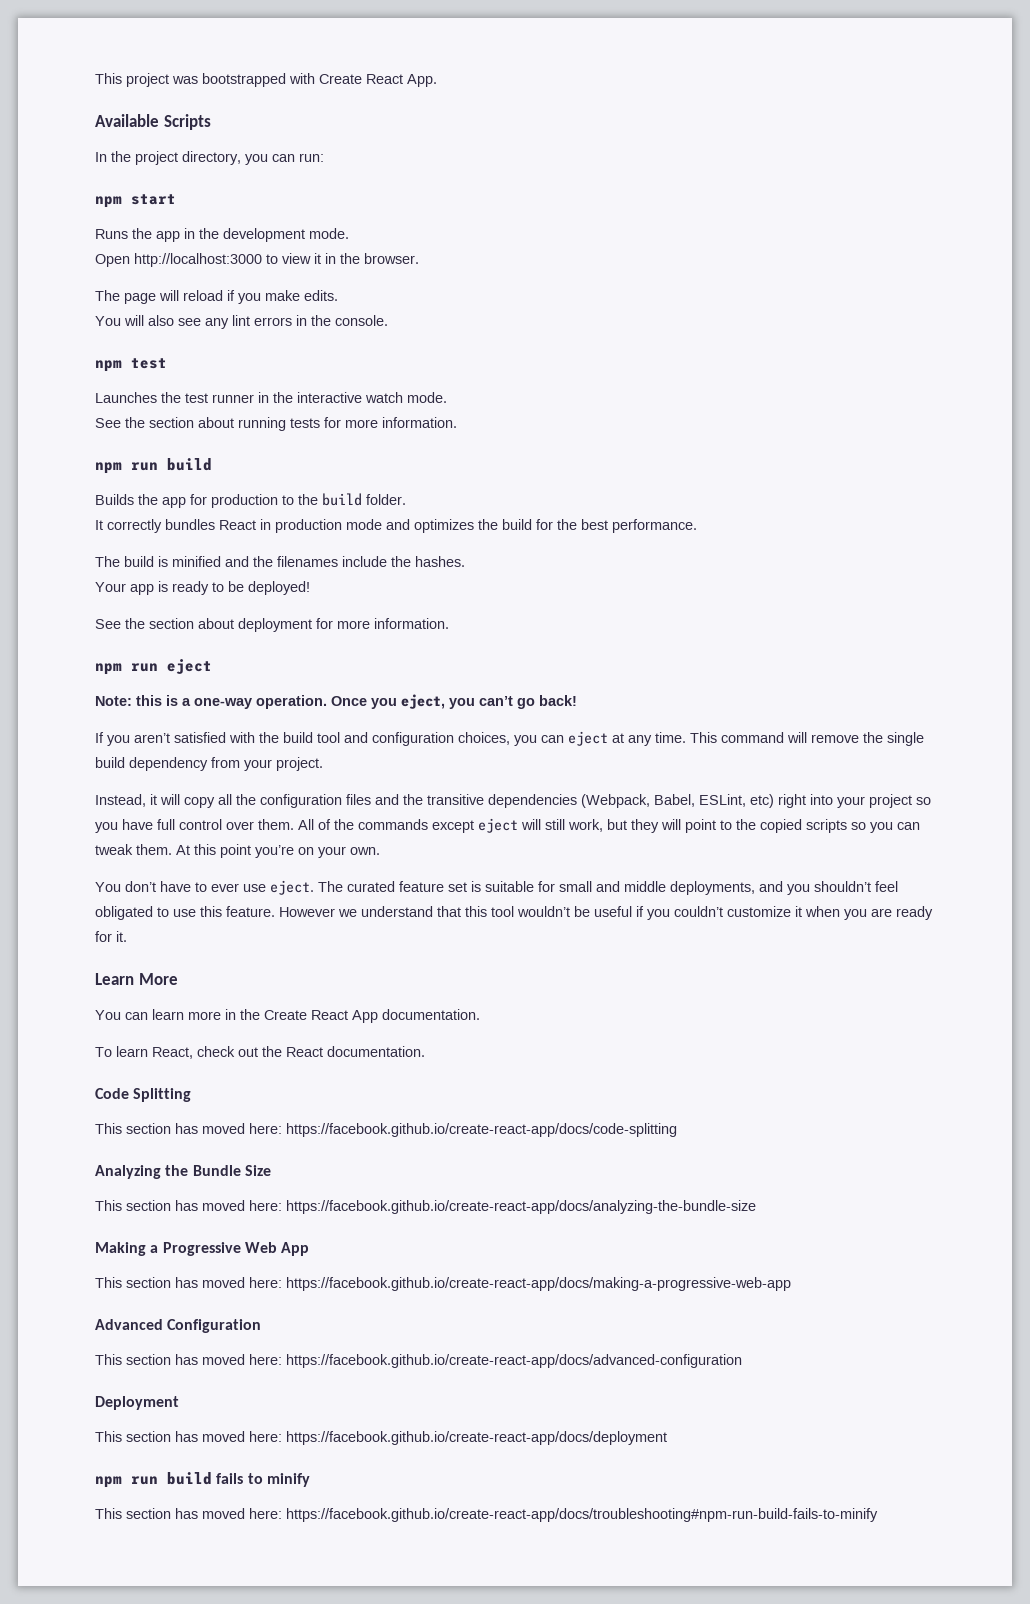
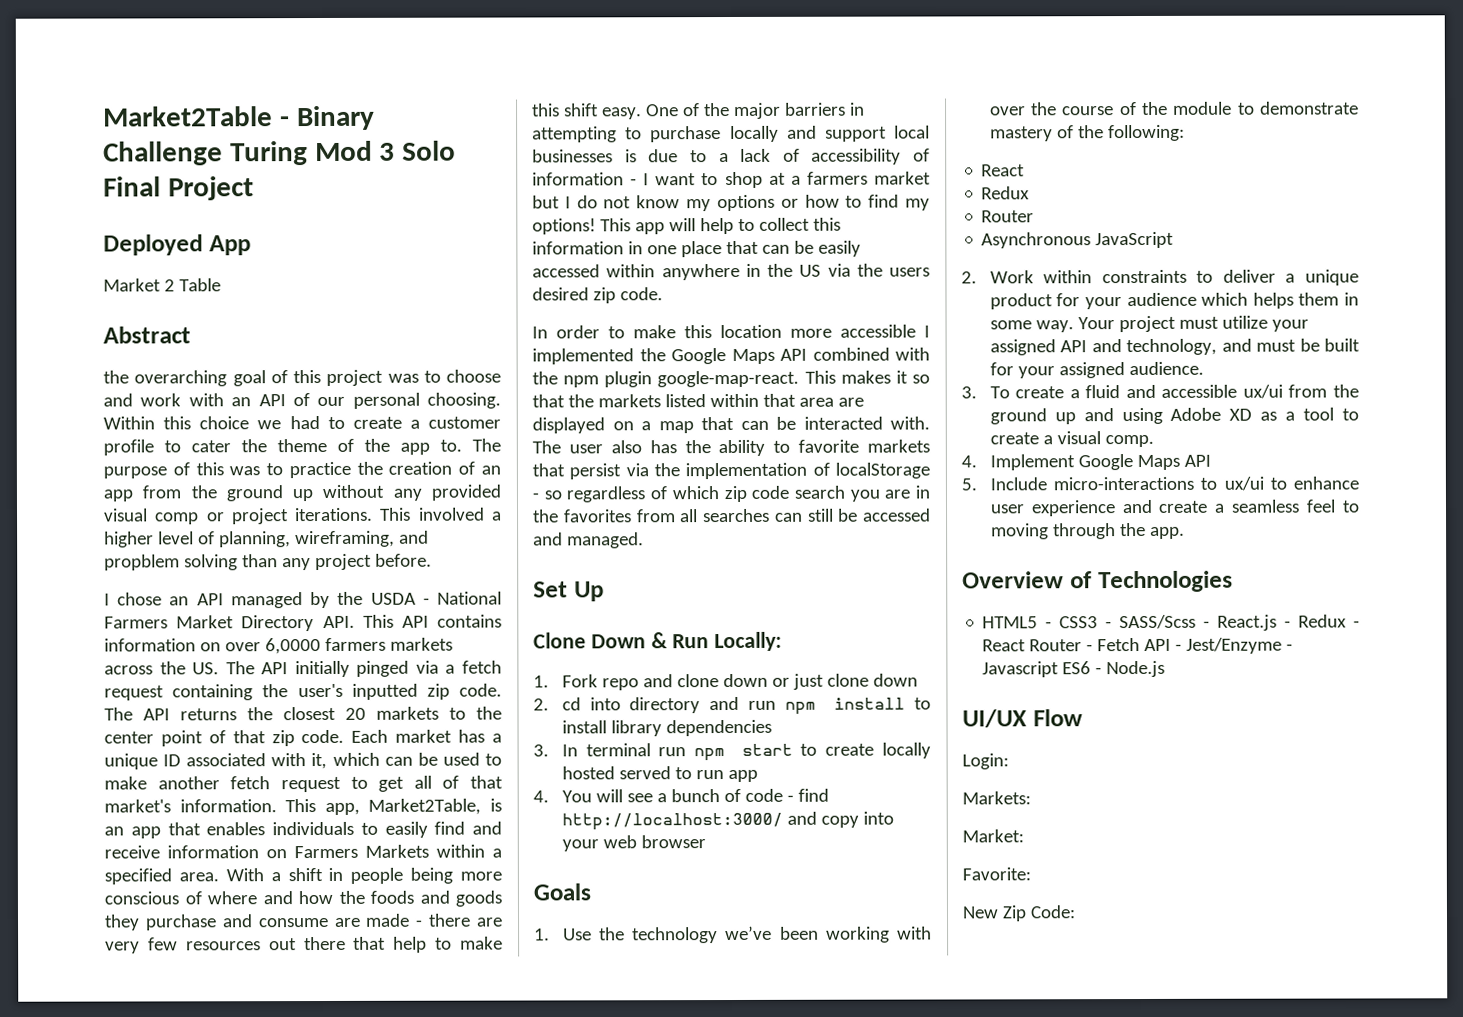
[95,73,437,87] [95,114,211,130] [95,151,324,165] [95,194,176,208] [95,228,349,242] [95,253,419,267] [95,290,338,304] [95,315,388,329] [95,358,167,372] [95,392,447,403] [95,417,457,431] [95,458,212,474] [95,493,406,508] [95,519,697,533] [95,556,465,567] [95,581,310,595] [95,618,449,632] [95,659,212,675] [95,694,577,709] [95,731,924,746] [95,757,323,771] [95,794,931,808] [95,818,920,833] [95,844,380,858] [95,880,898,895] [95,906,933,920] [95,931,127,942] [95,973,178,985] [95,1009,480,1023] [95,1046,425,1059] [95,1088,192,1102] [95,1123,677,1137] [95,1165,271,1179] [95,1200,756,1214] [95,1242,310,1256] [95,1277,791,1291] [95,1319,262,1333] [95,1354,742,1368] [95,1396,179,1410] [95,1431,667,1445] [95,1472,310,1488] [95,1508,878,1522] This project was bootstrapped with Create React App. // Available Scripts // In the project directory, you can run: // npm start // Runs the app in the development mode. // Open http://localhost:3000 to view it in the browser. // The page will reload if you make edits. // You will also see any lint errors in the console. // npm test // Launches the test runner in the interactive watch mode. // See the section about running tests for more information. // npm run build // Builds the app for production to the build folder. // It correctly bundles React in production mode and optimizes the build for the best performance. // The build is minified and the filenames include the hashes. // Your app is ready to be deployed! // See the section about deployment for more information. // npm run eject // Note: this is a one-way operation. Once you eject, you can’t go back! // If you aren’t satisfied with the build tool and configuration choices, you can eject at any time. This command will remove the single build dependency from your project. // Instead, it will copy all the configuration files and the transitive dependencies (Webpack, Babel, ESLint, etc) right into your project so you have full control over them. All of the commands except eject will still work, but they will point to the copied scripts so you can tweak them. At this point you’re on your own. // You don’t have to ever use eject. The curated feature set is suitable for small and middle deployments, and you shouldn’t feel obligated to use this feature. However we understand that this tool wouldn’t be useful if you couldn’t customize it when you are ready for it. // Learn More // You can learn more in the Create React App documentation. // To learn React, check out the React documentation. // Code Splitting // This section has moved here: https://facebook.github.io/create-react-app/docs/code-splitting // Analyzing the Bundle Size // This section has moved here: https://facebook.github.io/create-react-app/docs/analyzing-the-bundle-size // Making a Progressive Web App // This section has moved here: https://facebook.github.io/create-react-app/docs/making-a-progressive-web-app // Advanced Configuration // This section has moved here: https://facebook.github.io/create-react-app/docs/advanced-configuration // Deployment // This section has moved here: https://facebook.github.io/create-react-app/docs/deployment // npm run build fails to minify // This section has moved here: https://facebook.github.io/create-react-app/docs/troubleshooting#npm-run-build-fails-to-minify -> [103,105,375,131] [103,140,457,166] [103,176,254,201] [103,234,251,256] [103,278,221,292] [103,326,191,344] [103,369,501,387] [103,392,501,409] [103,416,501,430] [103,438,501,456] [103,461,501,479] [103,484,501,502] [103,507,502,525] [104,530,429,548] [104,553,432,571] [104,591,503,609] [104,614,502,632] [104,637,453,655] [104,660,502,678] [104,683,502,701] [104,706,502,721] [104,729,503,747] [104,752,502,770] [104,775,503,793] [104,798,502,815] [104,821,502,839] [104,844,502,859] [104,867,502,885] [104,890,502,907] [104,913,503,931] [105,936,503,954] [532,102,865,120] [532,125,930,143] [532,148,930,165] [532,171,931,189] [532,194,930,212] [532,217,841,235] [532,240,861,258] [532,263,930,281] [532,287,663,304] [532,324,930,339] [532,347,930,365] [532,370,931,388] [532,393,864,408] [532,416,930,434] [532,439,930,457] [532,462,930,480] [532,485,930,503] [533,508,931,523] [533,532,644,549] [533,581,604,602] [533,631,783,652] [533,673,918,691] [533,696,931,715] [561,719,772,737] [533,742,931,762] [561,766,758,783] [533,788,829,803] [561,811,894,831] [561,835,706,852] [533,883,591,901] [534,925,932,944] [989,101,1359,116] [989,124,1185,142] [981,164,1026,177] [981,186,1031,200] [981,210,1035,223] [981,231,1175,249] [961,269,1359,286] [989,292,1359,310] [989,315,1309,333] [989,338,1360,356] [989,361,1204,379] [961,384,1359,399] [989,407,1359,425] [989,431,1154,448] [961,454,1211,471] [961,476,1359,491] [989,499,1360,517] [990,522,1185,540] [962,570,1233,593] [982,614,1360,631] [982,637,1294,654] [982,660,1166,678] [962,709,1083,728] [962,753,1009,770] [962,791,1031,805] [962,829,1024,843] [962,867,1031,881] [962,905,1076,922] Market2Table - Binary Challenge Turing Mod 3 Solo Final Project // Deployed App // Market 2 Table // Abstract // the overarching goal of this project was to choose and work with an API of our personal choosing. Within this choice we had to create a customer profile to cater the theme of the app to. The purpose of this was to practice the creation of an app from the ground up without any provided visual comp or project iterations. This involved a higher level of planning, wireframing, and propblem solving than any project before. // I chose an API managed by the USDA - National Farmers Market Directory API. This API contains information on over 6,0000 farmers markets across the US. The API initially pinged via a fetch request containing the user's inputted zip code. The API returns the closest 20 markets to the center point of that zip code. Each market has a unique ID associated with it, which can be used to make another fetch request to get all of that market's information. This app, Market2Table, is an app that enables individuals to easily find and receive information on Farmers Markets within a specified area. With a shift in people being more conscious of where and how the foods and goods they purchase and consume are made - there are very few resources out there that help to make this shift easy. One of the major barriers in attempting to purchase locally and support local businesses is due to a lack of accessibility of information - I want to shop at a farmers market but I do not know my options or how to find my options! This app will help to collect this information in one place that can be easily accessed within anywhere in the US via the users desired zip code. // In order to make this location more accessible I implemented the Google Maps API combined with the npm plugin google-map-react. This makes it so that the markets listed within that area are displayed on a map that can be interacted with. The user also has the ability to favorite markets that persist via the implementation of localStorage - so regardless of which zip code search you are in the favorites from all searches can still be accessed and managed. // Set Up // Clone Down & Run Locally: // 1. Fork repo and clone down or just clone down // 2. cd into directory and run npm install to install library dependencies // 3. In terminal run npm start to create locally hosted served to run app // 4. You will see a bunch of code - find http://localhost:3000/ and copy into your web browser // Goals // 1. Use the technology we’ve been working with over the course of the module to demonstrate mastery of the following: // React // Redux // Router // Asynchronous JavaScript // 2. Work within constraints to deliver a unique product for your audience which helps them in some way. Your project must utilize your assigned API and technology, and must be built for your assigned audience. // 3. To create a fluid and accessible ux/ui from the ground up and using Adobe XD as a tool to create a visual comp. // 4. Implement Google Maps API // 5. Include micro-interactions to ux/ui to enhance user experience and create a seamless feel to moving through the app. // Overview of Technologies // HTML5 - CSS3 - SASS/Scss - React.js - Redux - React Router - Fetch API - Jest/Enzyme - Javascript ES6 - Node.js // UI/UX Flow // Login: // Markets: // Market: // Favorite: // New Zip Code:

